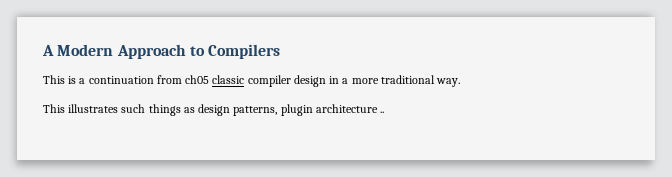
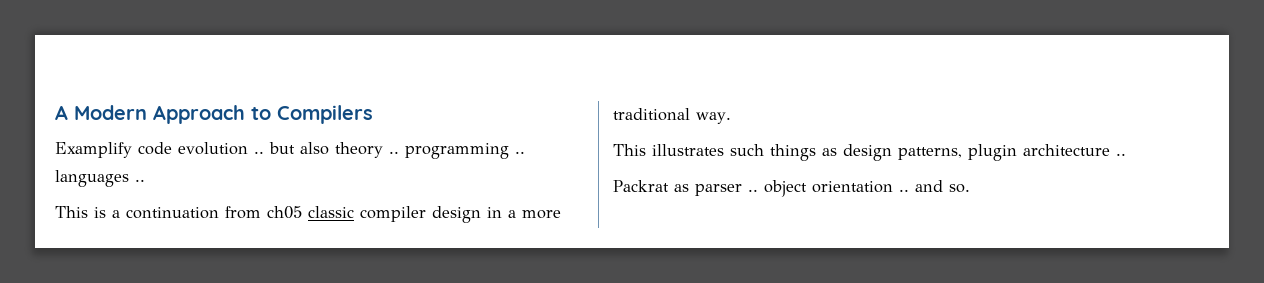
(281, 51) none -> [55,142,525,159] [55,170,145,187] // Examplify code evolution .. but also theory .. programming .. languages ..
(385, 112) none -> [613,180,970,197] // Packrat as parser .. object orientation .. and so.

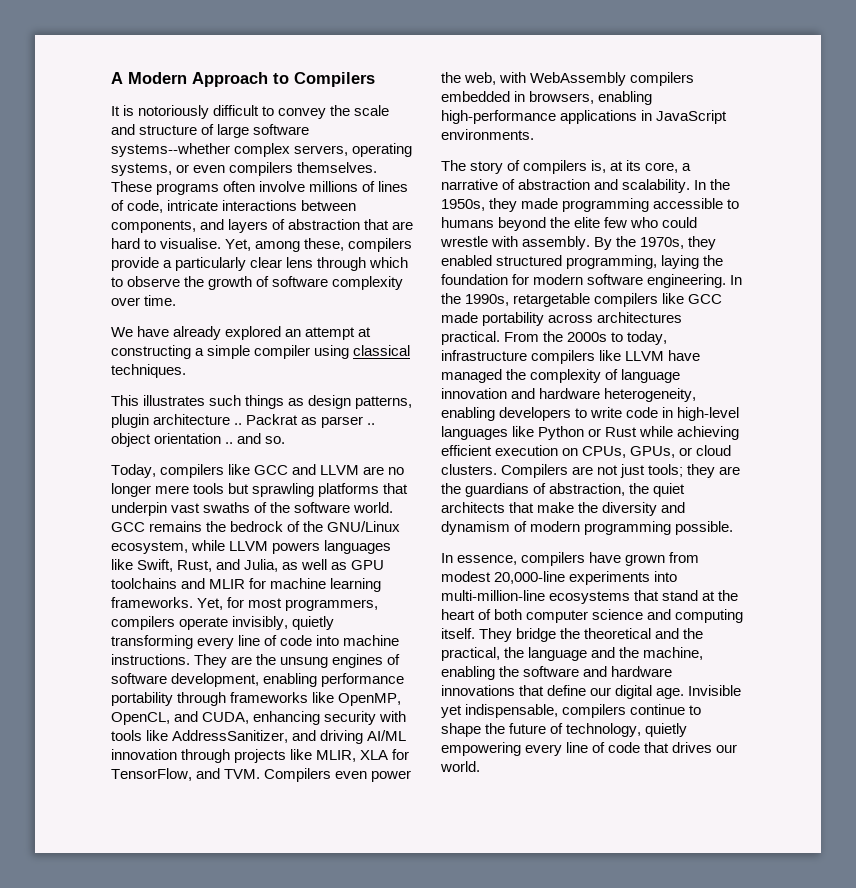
[55,142,525,159] [55,170,145,187] [55,206,561,223] [613,108,731,124] Examplify code evolution .. but also theory .. programming .. languages .. // This is a continuation from ch05 classic compiler design in a more traditional way. -> [111,105,390,119] [111,124,310,138] [111,143,413,157] [111,162,378,176] [111,181,409,195] [111,200,357,213] [111,219,414,233] [111,238,413,252] [111,257,409,271] [111,276,404,290] [111,295,177,306] [111,326,372,340] [111,345,411,359] [111,364,186,378] It is notoriously difficult to convey the scale and structure of large software systems--whether complex servers, operating systems, or even compilers themselves. These programs often involve millions of lines of code, intricate interactions between components, and layers of abstraction that are hard to visualise. Yet, among these, compilers provide a particularly clear lens through which to observe the growth of software complexity over time. // We have already explored an attempt at constructing a simple compiler using classical techniques.
(1126, 154) // -> (243, 424) none
(970, 188) none -> [111,464,405,478] [111,483,409,497] [111,502,394,516] [111,521,401,532] [111,540,392,554] [111,559,385,572] [111,578,382,592] [111,597,379,611] [111,616,335,630] [111,635,400,649] [111,654,401,668] [111,673,405,687] [111,692,402,706] [111,711,407,725] [111,730,407,744] [111,749,410,763] [111,768,412,782] [441,72,695,86] [441,91,653,105] [441,110,728,124] [441,129,534,140] [441,160,692,174] [441,179,731,193] [441,198,740,212] [441,217,698,231] [440,236,717,250] [441,255,724,269] [441,274,743,288] [441,293,723,307] [441,312,683,326] [441,331,668,345] [441,350,701,364] [441,369,681,383] [441,388,697,402] [441,407,740,421] [441,426,740,440] [441,445,732,458] [441,464,741,478] [441,483,686,497] [441,502,686,516] [441,521,734,535] [441,552,700,566] [441,571,678,585] [441,590,739,604] [441,609,744,623] [441,628,704,642] [441,647,704,661] [441,666,673,680] [441,685,742,699] [441,704,702,718] [441,723,688,737] [441,742,738,756] [440,761,480,772] // Today, compilers like GCC and LLVM are no longer mere tools but sprawling platforms that underpin vast swaths of the software world. GCC remains the bedrock of the GNU/Linux ecosystem, while LLVM powers languages like Swift, Rust, and Julia, as well as GPU toolchains and MLIR for machine learning frameworks. Yet, for most programmers, compilers operate invisibly, quietly transforming every line of code into machine instructions. They are the unsung engines of software development, enabling performance portability through frameworks like OpenMP, OpenCL, and CUDA, enhancing security with tools like AddressSanitizer, and driving AI/ML innovation through projects like MLIR, XLA for TensorFlow, and TVM. Compilers even power the web, with WebAssembly compilers embedded in browsers, enabling high-performance applications in JavaScript environments. // The story of compilers is, at its core, a narrative of abstraction and scalability. In the 1950s, they made programming accessible to humans beyond the elite few who could wrestle with assembly. By the 1970s, they enabled structured programming, laying the foundation for modern software engineering. In the 1990s, retargetable compilers like GCC made portability across architectures practical. From the 2000s to today, infrastructure compilers like LLVM have managed the complexity of language innovation and hardware heterogeneity, enabling developers to write code in high-level languages like Python or Rust while achieving efficient execution on CPUs, GPUs, or cloud clusters. Compilers are not just tools; they are the guardians of abstraction, the quiet architects that make the diversity and dynamism of modern programming possible. // In essence, compilers have grown from modest 20,000-line experiments into multi-million-line ecosystems that stand at the heart of both computer science and computing itself. They bridge the theoretical and the practical, the language and the machine, enabling the software and hardware innovations that define our digital age. Invisible yet indispensable, compilers continue to shape the future of technology, quietly empowering every line of code that drives our world.

